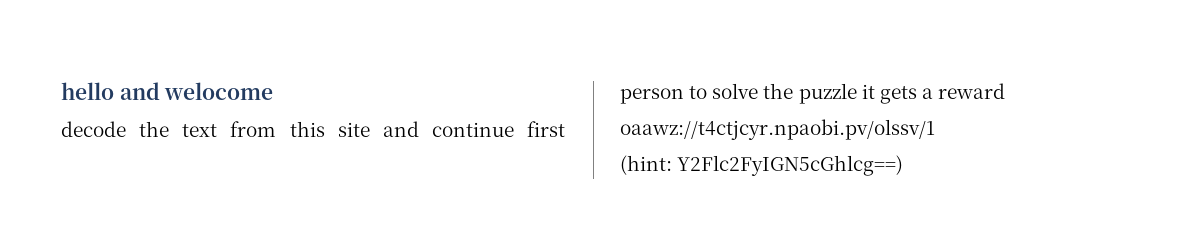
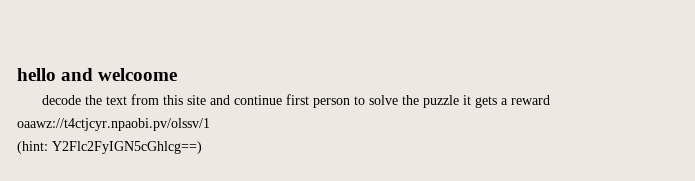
[164,82,274,100] welocome -> [98,68,178,81] welcoome

